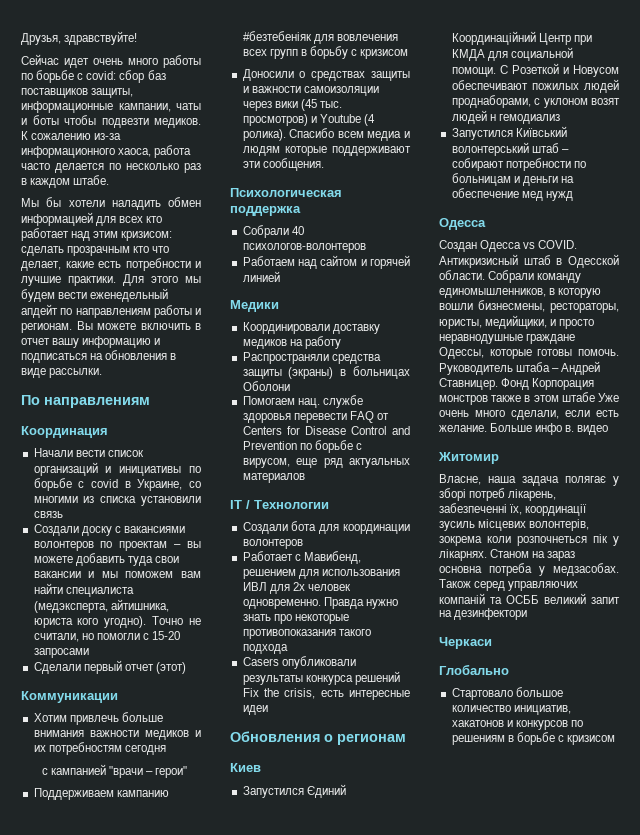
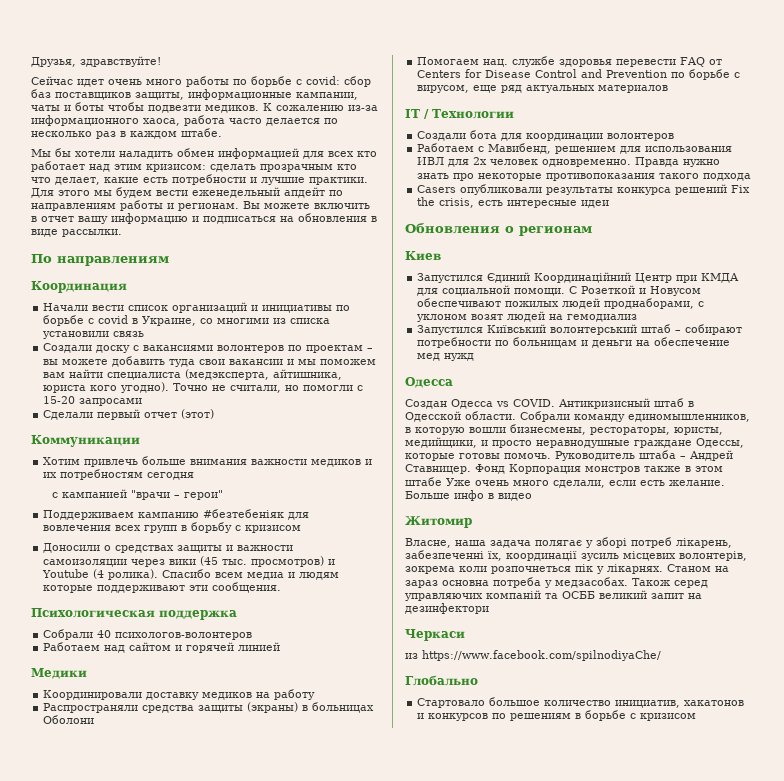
[242,551,293,561] Работает -> [417,143,475,152] Работаем
[489,114,496,121] н -> [549,314,564,320] на
[565,425,575,432] в. -> [488,493,494,499] в
(492, 643) none -> [405,650,661,661] // из https://www.facebook.com/spilnodiyaChe/

